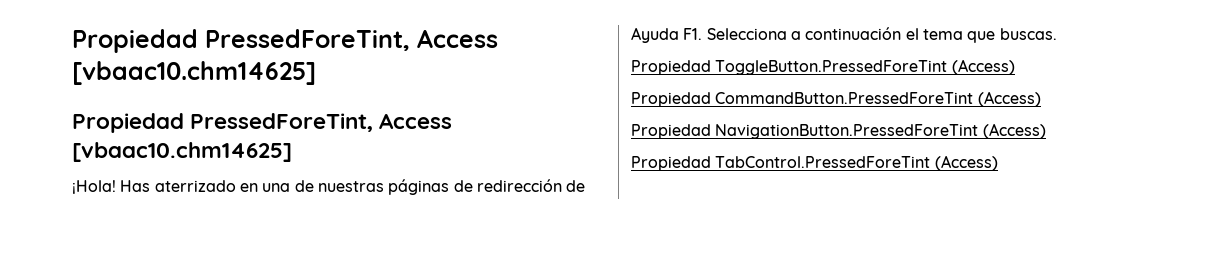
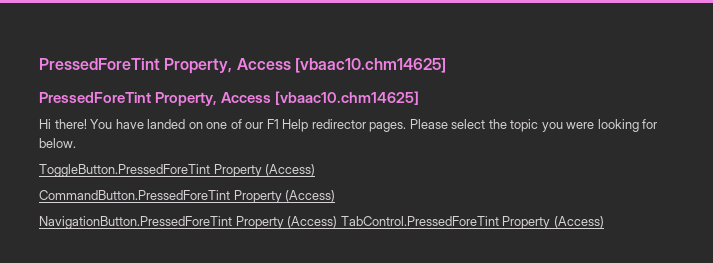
[72,29,498,53] [72,61,316,85] [72,113,453,133] [72,142,292,162] [72,179,586,195] [631,27,1057,43] [631,59,1015,75] [631,91,1041,107] [631,123,1046,139] [631,156,931,171] Propiedad PressedForeTint, Access [vbaac10.chm14625] // Propiedad PressedForeTint, Access [vbaac10.chm14625] // ¡Hola! Has aterrizado en una de nuestras páginas de redirección de Ayuda F1. Selecciona a continuación el tema que buscas. // Propiedad ToggleButton.PressedForeTint (Access) // Propiedad CommandButton.PressedForeTint (Access) // Propiedad NavigationButton.PressedForeTint (Access) // Propiedad TabControl.PressedForeTint -> [39,58,446,74] [39,91,420,106] [39,119,658,132] [39,138,76,148] [39,164,316,177] [39,190,336,203] [39,216,551,229] PressedForeTint Property, Access [vbaac10.chm14625] // PressedForeTint Property, Access [vbaac10.chm14625] // Hi there! You have landed on one of our F1 Help redirector pages. Please select the topic you were looking for below. // ToggleButton.PressedForeTint Property (Access) // CommandButton.PressedForeTint Property (Access) // NavigationButton.PressedForeTint Property (Access) TabControl.PressedForeTint Property

